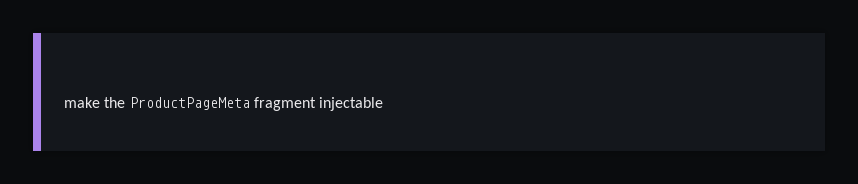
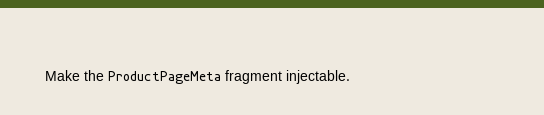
[64,97,100,108] make -> [45,70,80,81] Make
[319,97,384,111] injectable -> [286,70,350,84] injectable.

